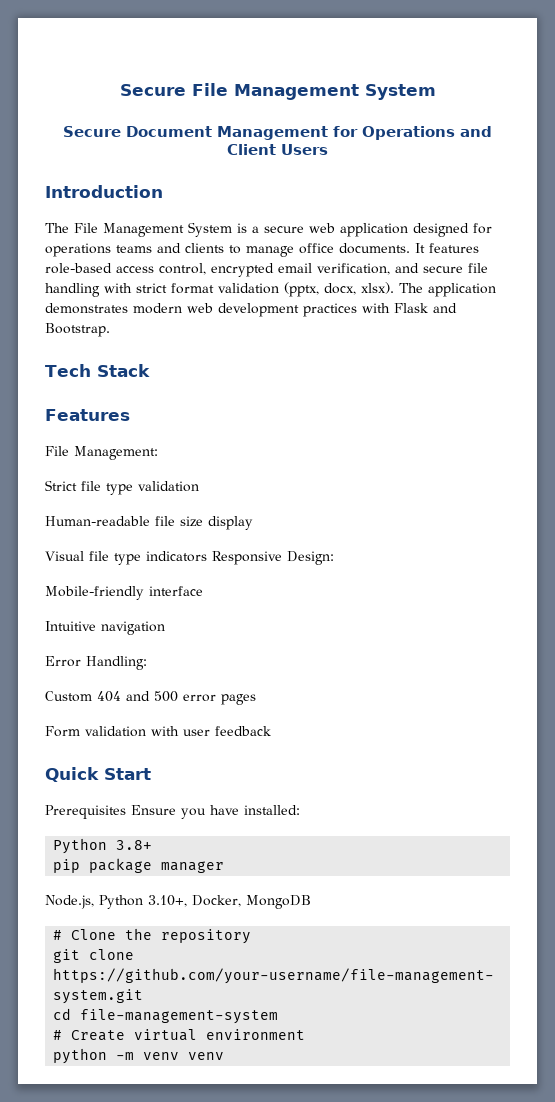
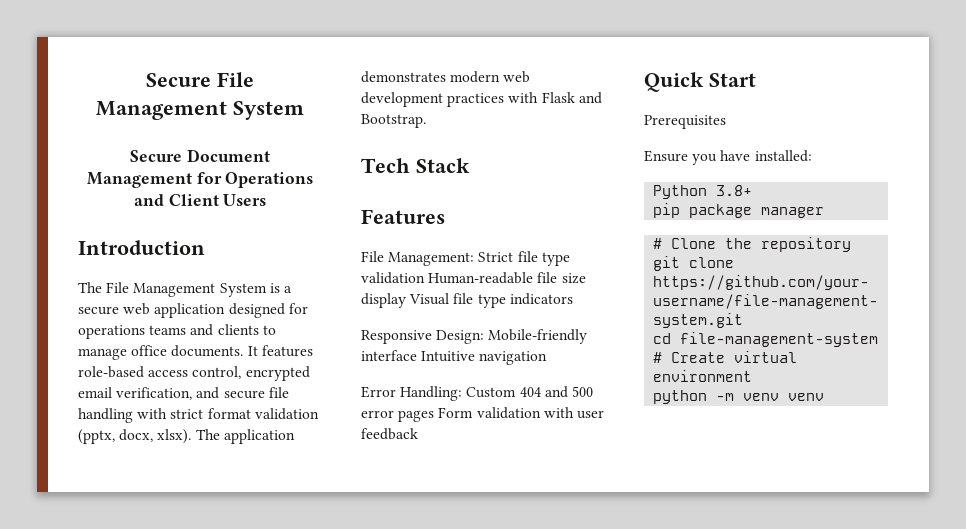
(158, 453) // -> (475, 259) none
(199, 486) // -> (425, 278) none
(253, 523) // -> (406, 300) none
(207, 556) none -> (573, 299) //
(334, 558) // -> (485, 337) none
(203, 591) // -> (417, 355) none
(147, 663) // -> (463, 393) none
(256, 699) // -> (435, 416) none
(126, 812) none -> (726, 122) //
[45,895,311,909] // Node.js, Python 3.10+, Docker, MongoDB -> (825, 212) none

